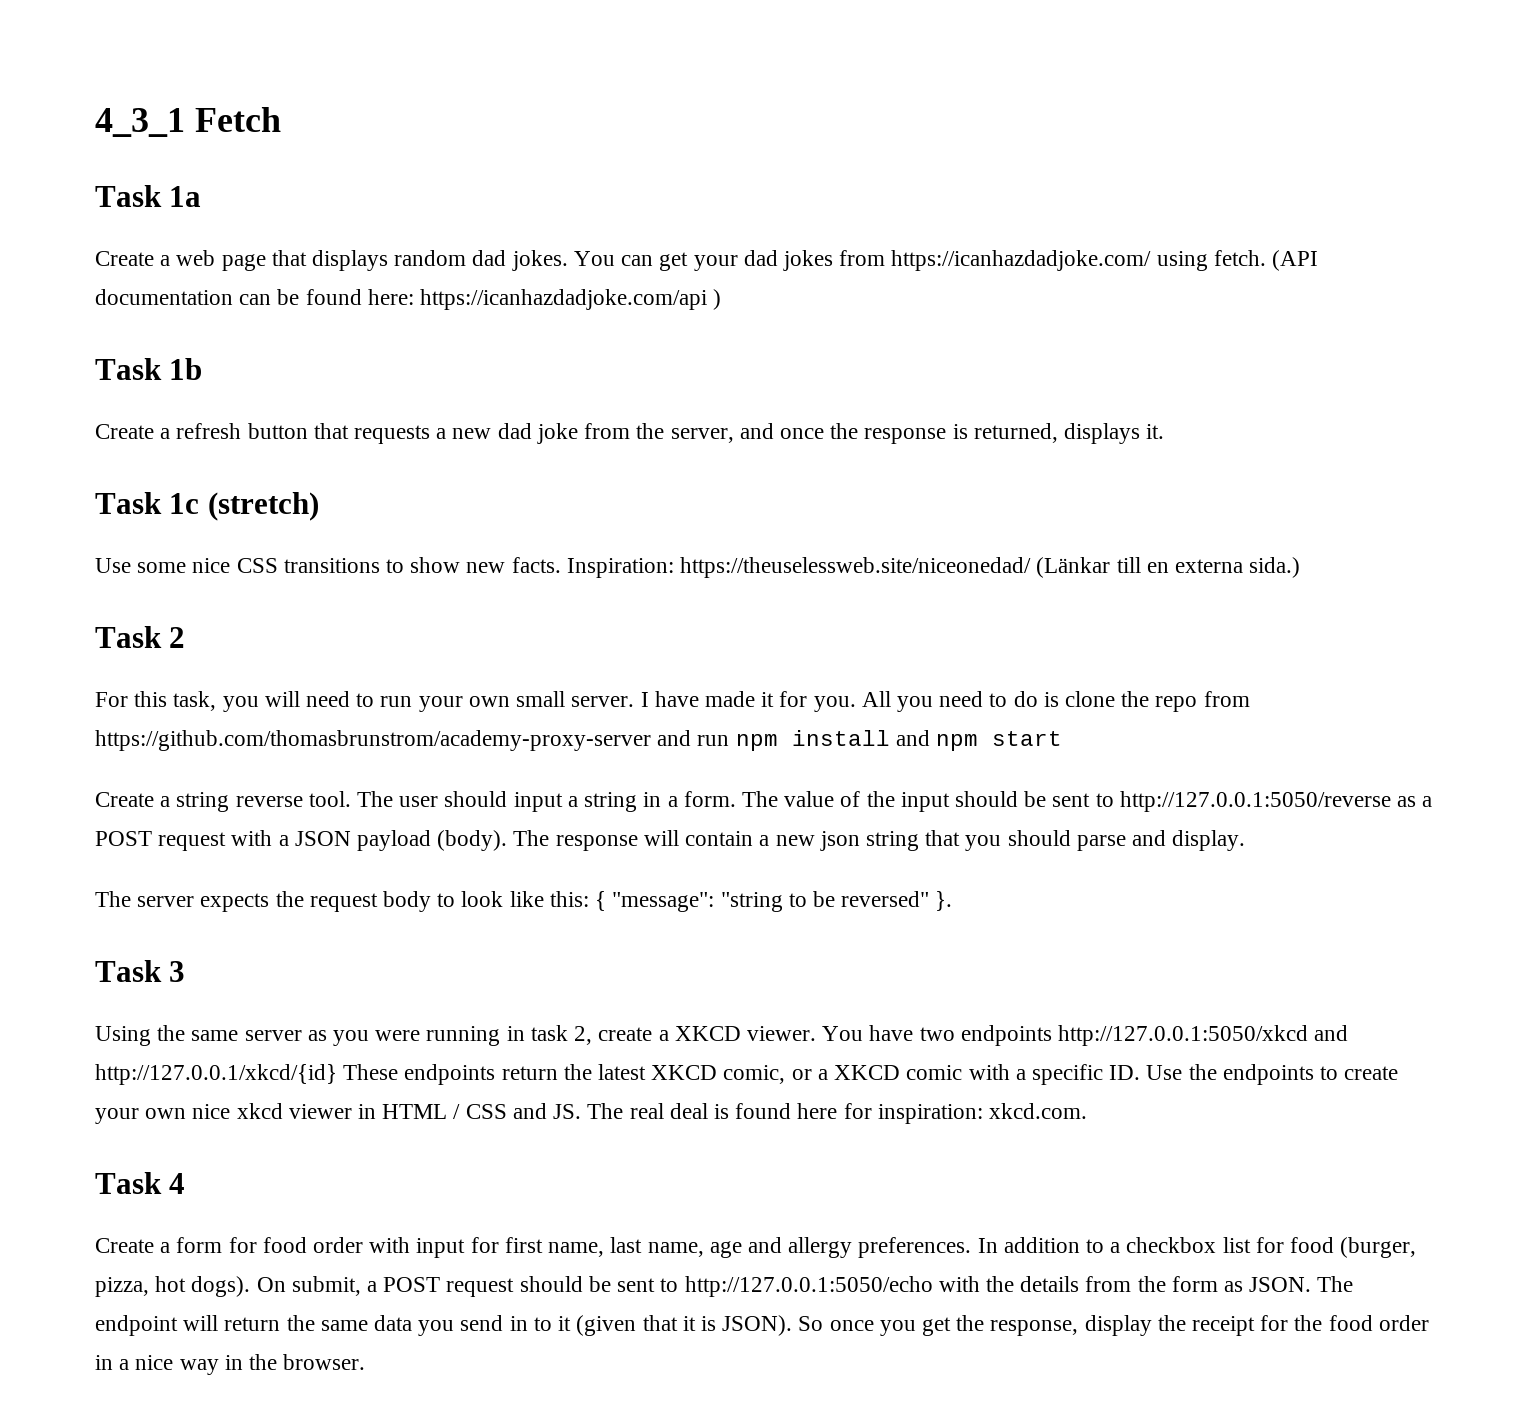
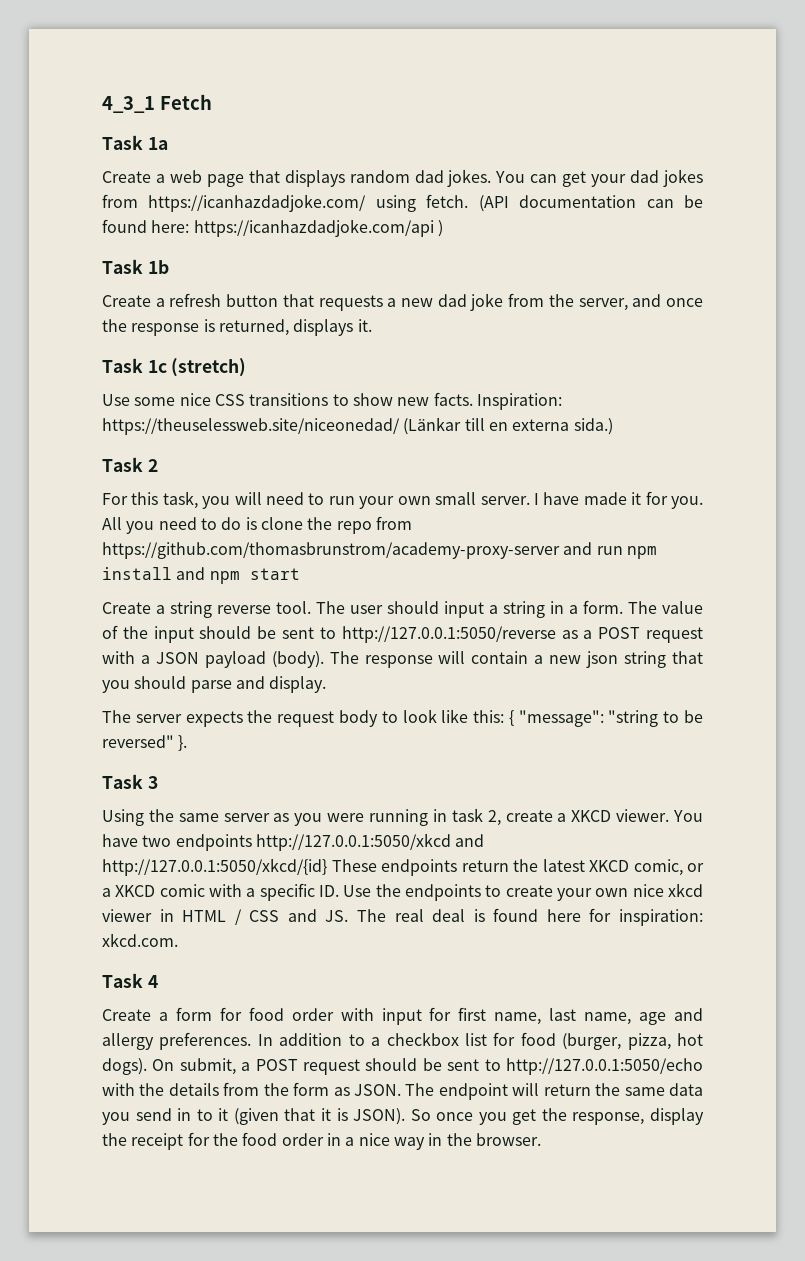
[95,1064,337,1085] http://127.0.0.1/xkcd/{id} -> [102,858,327,876] http://127.0.0.1:5050/xkcd/{id}

